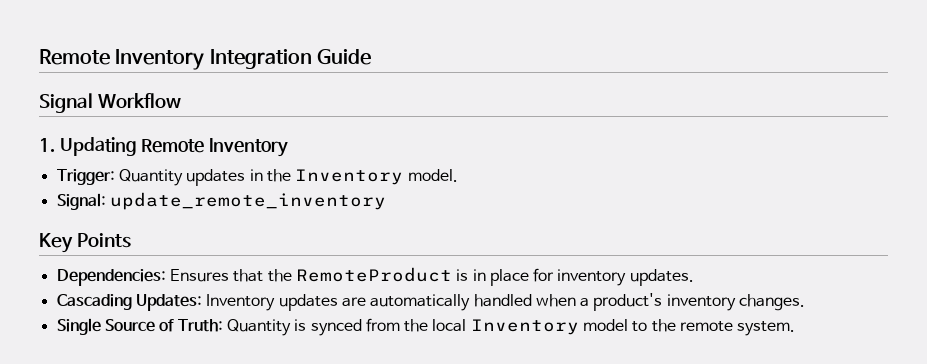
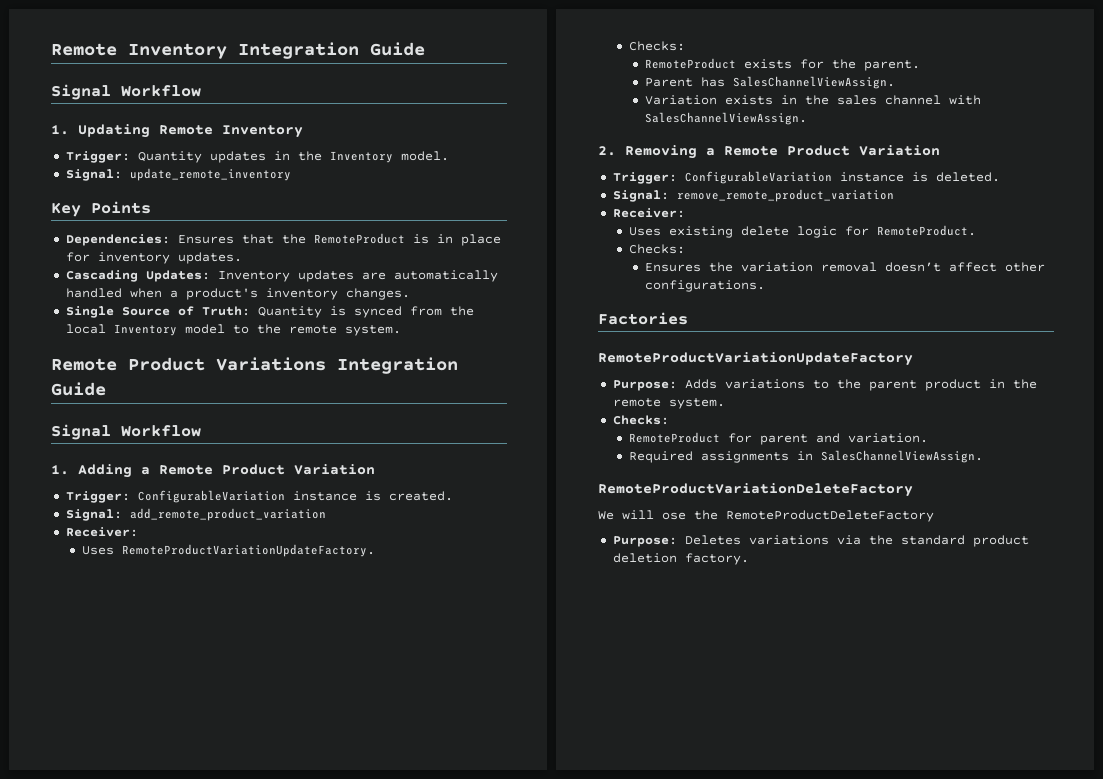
(796, 328) none -> [51,357,458,374] [51,382,106,396] [51,424,201,440] [51,464,375,478] [65,490,453,503] [65,508,326,521] [65,527,138,537] [82,544,376,557] [629,41,686,51] [645,58,921,71] [645,76,896,89] [645,95,982,105] [645,112,808,125] [598,145,940,159] [612,171,1000,184] [612,189,894,202] [612,208,685,218] [629,225,977,238] [629,244,686,254] [645,262,1046,272] [645,280,766,292] [598,312,688,325] [598,352,913,366] [612,379,1037,391] [612,398,725,409] [612,415,669,425] [629,432,929,445] [629,450,984,463] [598,483,913,497] [598,510,934,522] [612,535,1029,547] [612,553,749,565] // Remote Product Variations Integration Guide // Signal Workflow // 1. Adding a Remote Product Variation // Trigger: ConfigurableVariation instance is created. // Signal: add_remote_product_variation // Receiver: // Uses RemoteProductVariationUpdateFactory. // Checks: // RemoteProduct exists for the parent. // Parent has SalesChannelViewAssign. // Variation exists in the sales channel with SalesChannelViewAssign. // 2. Removing a Remote Product Variation // Trigger: ConfigurableVariation instance is deleted. // Signal: remove_remote_product_variation // Receiver: // Uses existing delete logic for RemoteProduct. // Checks: // Ensures the variation removal doesn’t affect other configurations. // Factories // RemoteProductVariationUpdateFactory // Purpose: Adds variations to the parent product in the remote system. // Checks: // RemoteProduct for parent and variation. // Required assignments in SalesChannelViewAssign. // RemoteProductVariationDeleteFactory // We will ose the RemoteProductDeleteFactory // Purpose: Deletes variations via the standard product deletion factory.

